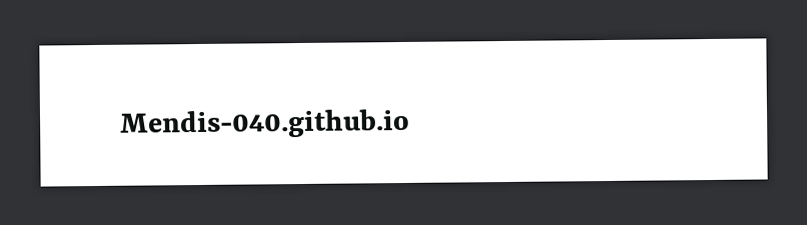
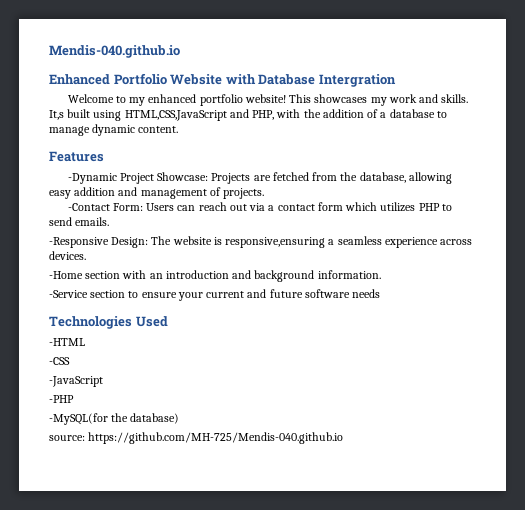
(410, 123) none -> [49,73,396,87] [67,94,469,106] [49,109,447,121] [49,124,179,136] [49,151,104,162] [67,172,452,184] [49,187,265,199] [67,202,452,212] [49,217,110,226] [49,236,473,248] [49,251,86,260] [49,270,381,282] [49,289,381,301] [49,316,168,329] [49,338,85,346] [49,357,70,365] [49,376,103,387] [49,395,74,403] [49,413,180,425] [49,432,344,444] // Enhanced Portfolio Website with Database Intergration // Welcome to my enhanced portfolio website! This showcases my work and skills. It,s built using HTML,CSS,JavaScript and PHP, with the addition of a database to manage dynamic content. // Features // -Dynamic Project Showcase: Projects are fetched from the database, allowing easy addition and management of projects. // -Contact Form: Users can reach out via a contact form which utilizes PHP to send emails. // -Responsive Design: The website is responsive,ensuring a seamless experience across devices. // -Home section with an introduction and background information. // -Service section to ensure your current and future software needs // Technologies Used // -HTML // -CSS // -JavaScript // -PHP // -MySQL(for the database) // source: https://github.com/MH-725/Mendis-040.github.io

